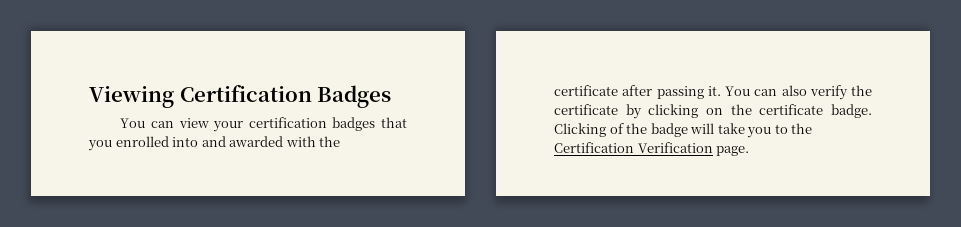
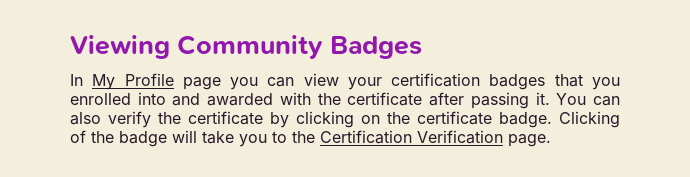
[179,85,312,102] Certification -> [177,35,324,59] Community
[120,118,146,128] You -> [70,73,259,90] In My Profile page you

